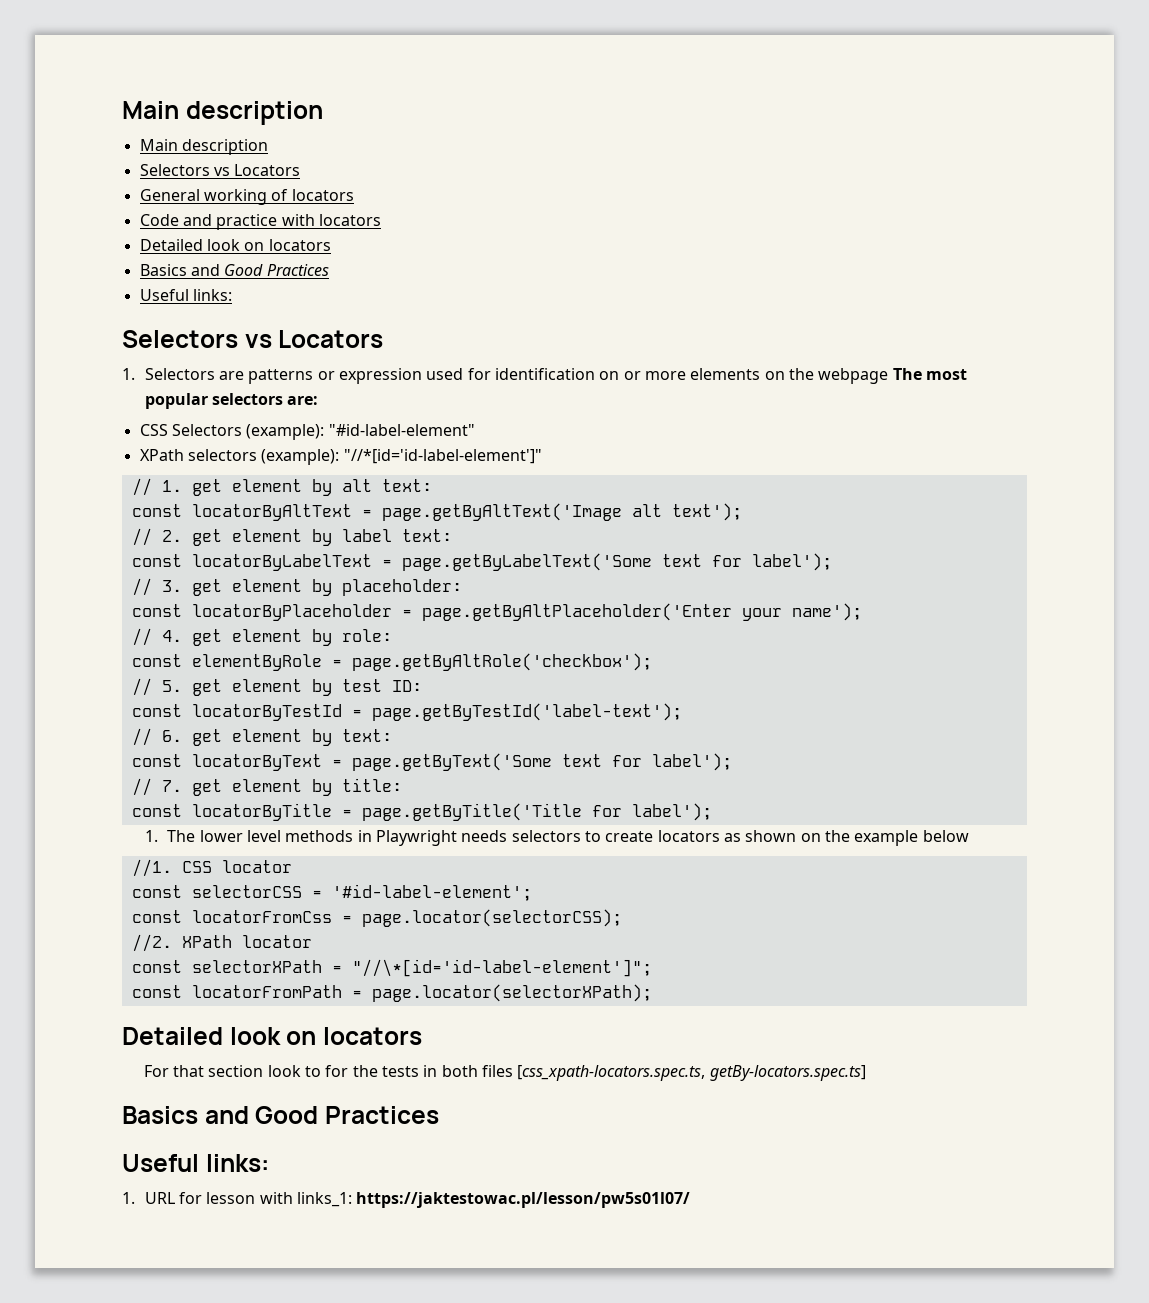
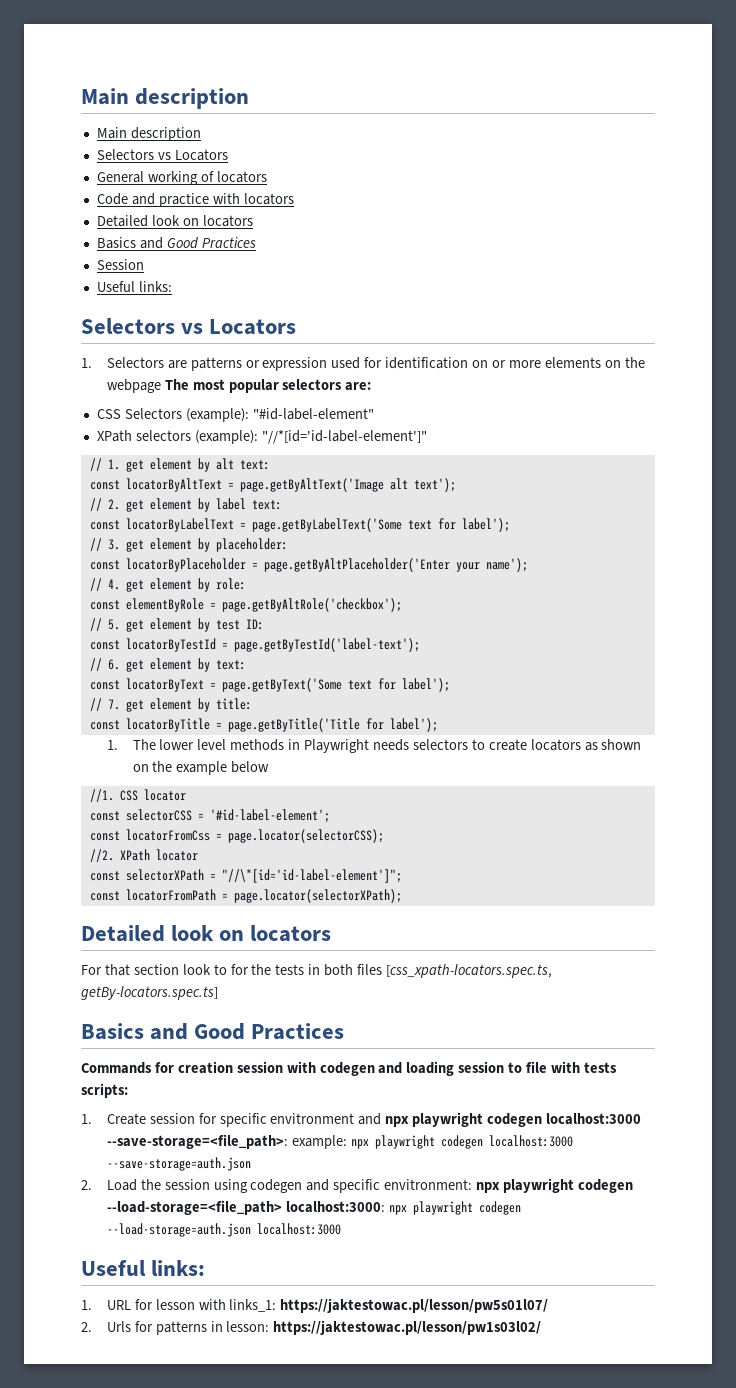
(329, 270) none -> [96,259,144,270] // Session
(439, 1115) none -> [81,1061,617,1076] [81,1083,128,1098] [81,1112,641,1127] [106,1134,573,1149] [106,1157,251,1171] [81,1178,633,1193] [106,1200,521,1215] [106,1223,341,1237] // Commands for creation session with codegen and loading session to file with tests scripts: // 1. Create session for specific envitronment and npx playwright codegen localhost:3000 --save-storage=<file_path>: example: npx playwright codegen localhost:3000 --save-storage=auth.json // 2. Load the session using codegen and specific envitronment: npx playwright codegen --load-storage=<file_path> localhost:3000: npx playwright codegen --load-storage=auth.json localhost:3000
(691, 1200) none -> [81,1320,542,1335] // 2. Urls for patterns in lesson: https://jaktestowac.pl/lesson/pw1s03l02/

